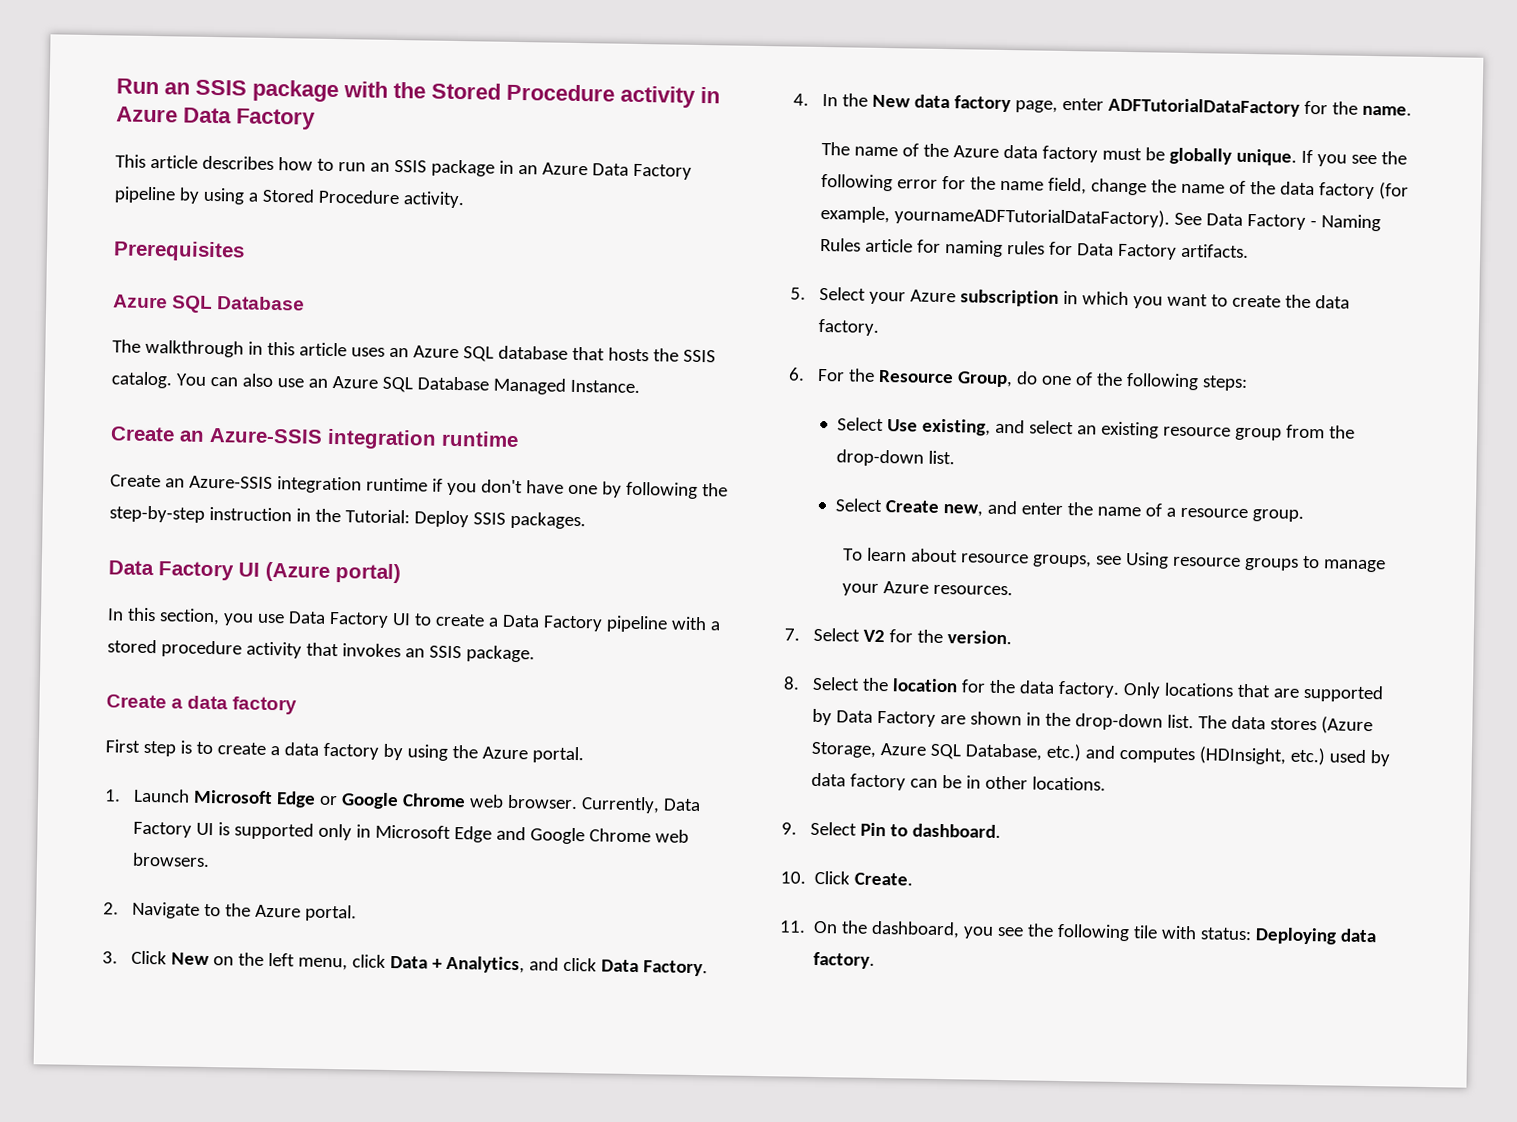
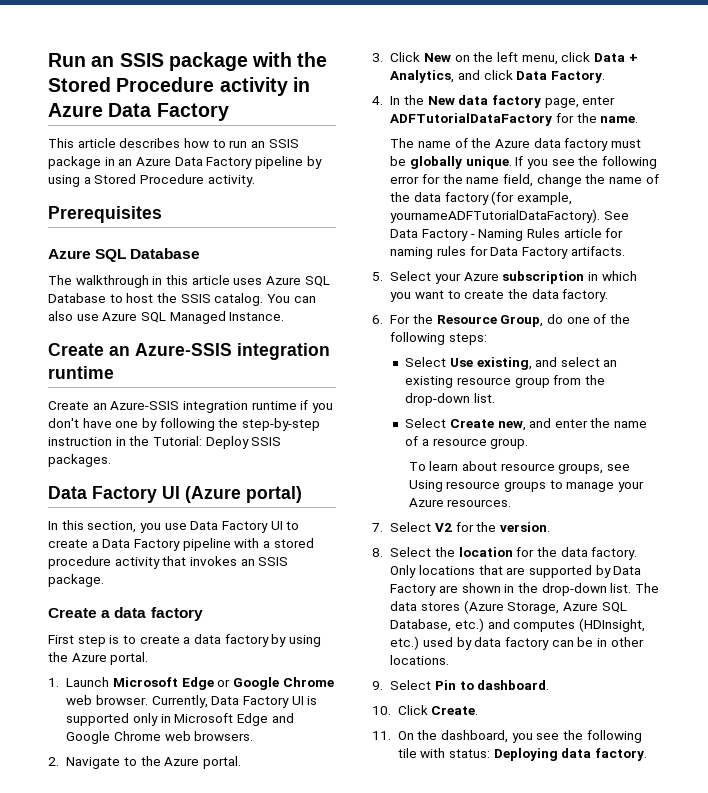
[388,345,649,362] an Azure SQL database that hosts -> [265,276,330,287] [48,293,154,303] Azure SQL Database to host
[307,375,489,393] an Azure SQL Database -> [102,312,166,323] Azure SQL

